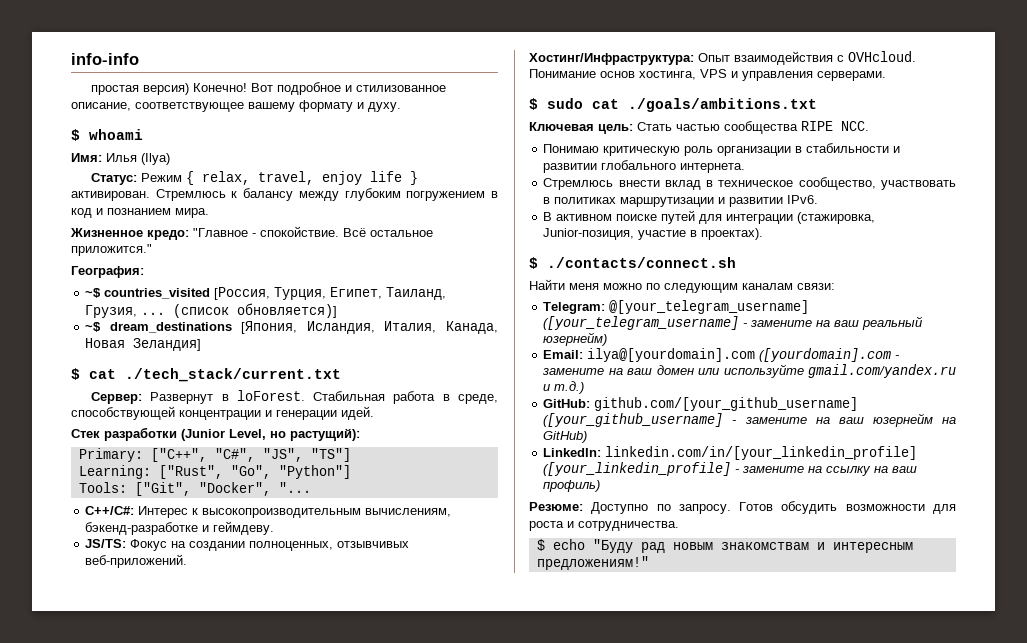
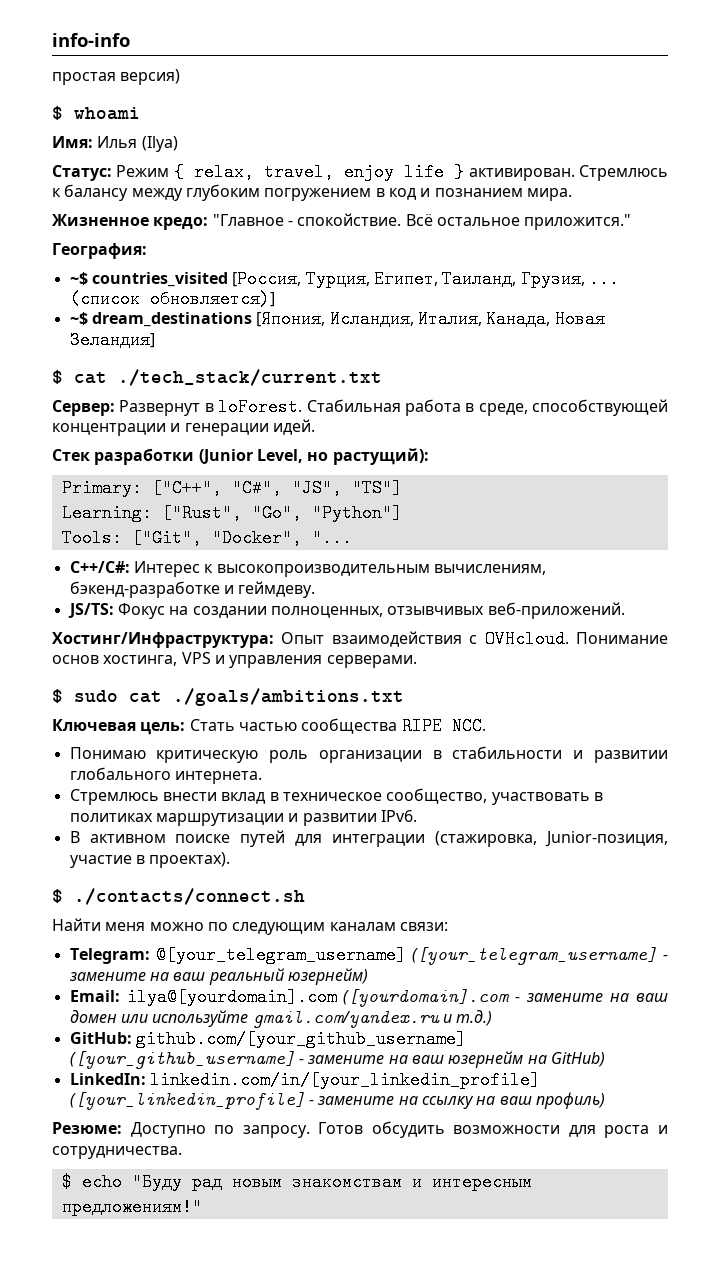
[193,82,447,95] [71,100,401,112] Конечно! Вот подробное и стилизованное описание, соответствующее вашему формату и духу. -> (181, 77) none

